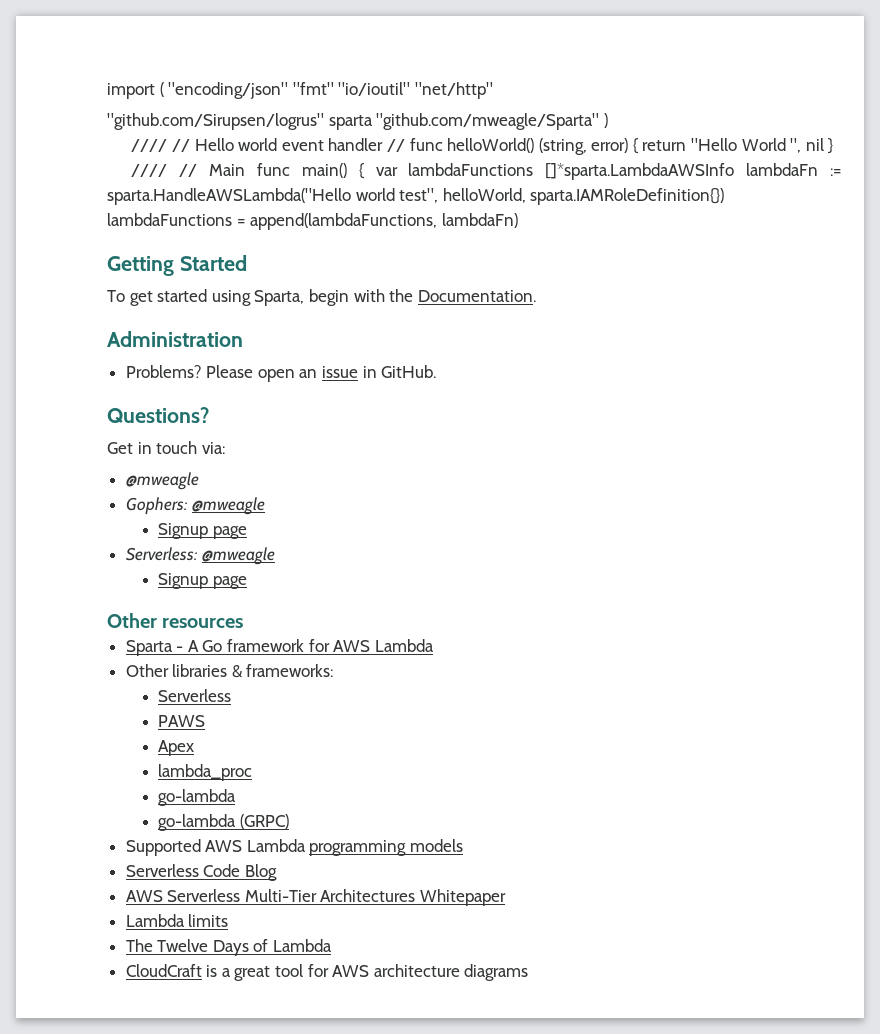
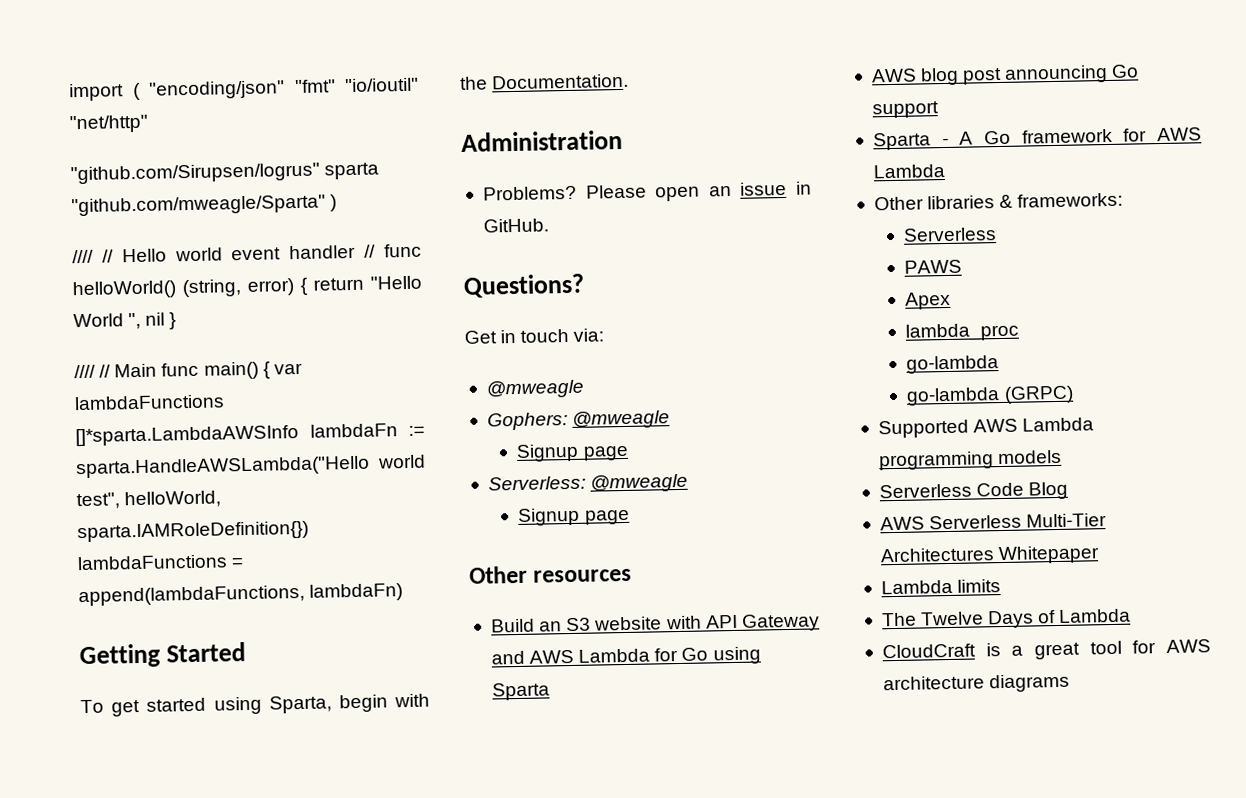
(244, 623) none -> [490,613,820,633] [490,646,761,665] [491,682,550,701] [870,64,1140,86] [871,101,939,119] // Build an S3 website with API Gateway and AWS Lambda for Go using Sparta // AWS blog post announcing Go support

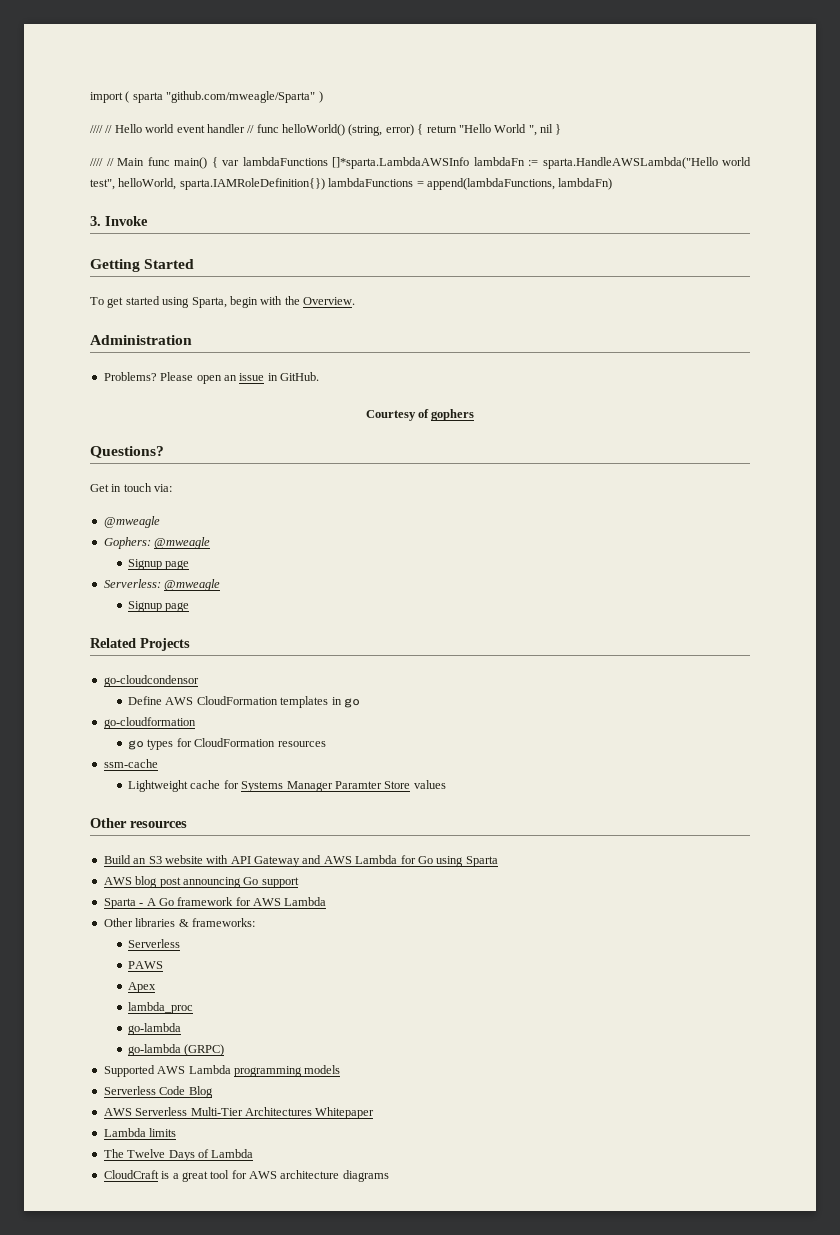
[149,77,419,100] [69,114,148,134] [70,162,320,185] "encoding/json" "fmt" "io/ioutil" "net/http" // "github.com/Sirupsen/logrus" -> (130, 97) none
(404, 592) none -> [90,216,148,226] // 3. Invoke
[492,73,630,90] Documentation. -> [303,297,355,305] Overview.
(549, 225) none -> [365,409,475,421] // Courtesy of gophers
(630, 517) none -> [90,638,190,651] [103,675,199,687] [127,696,360,708] [103,717,196,729] [127,738,326,750] [103,759,158,768] [127,780,446,792] // Related Projects // go-cloudcondensor // Define AWS CloudFormation templates in go // go-cloudformation // go types for CloudFormation resources // ssm-cache // Lightweight cache for Systems Manager Paramter Store values

